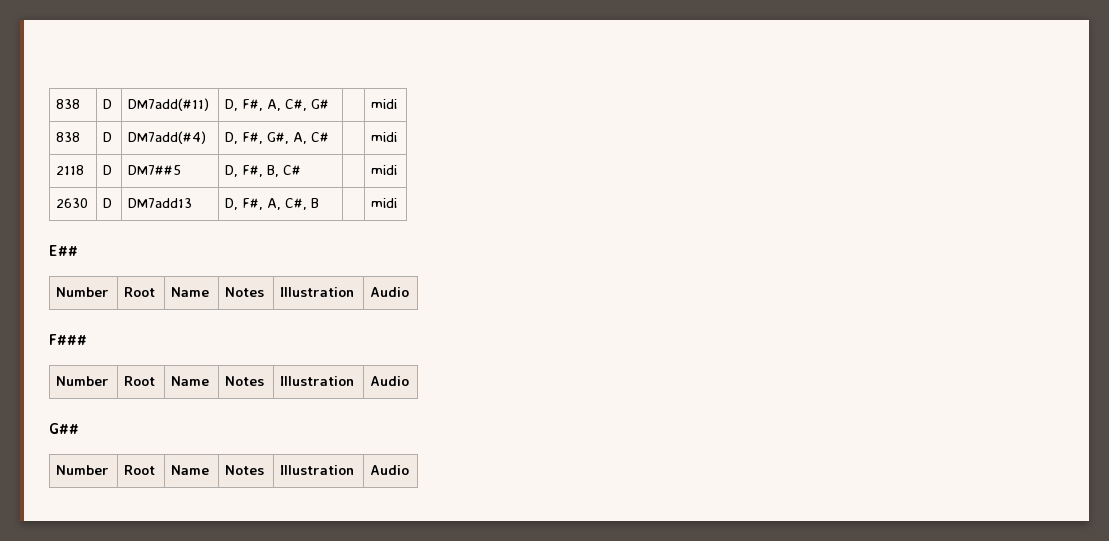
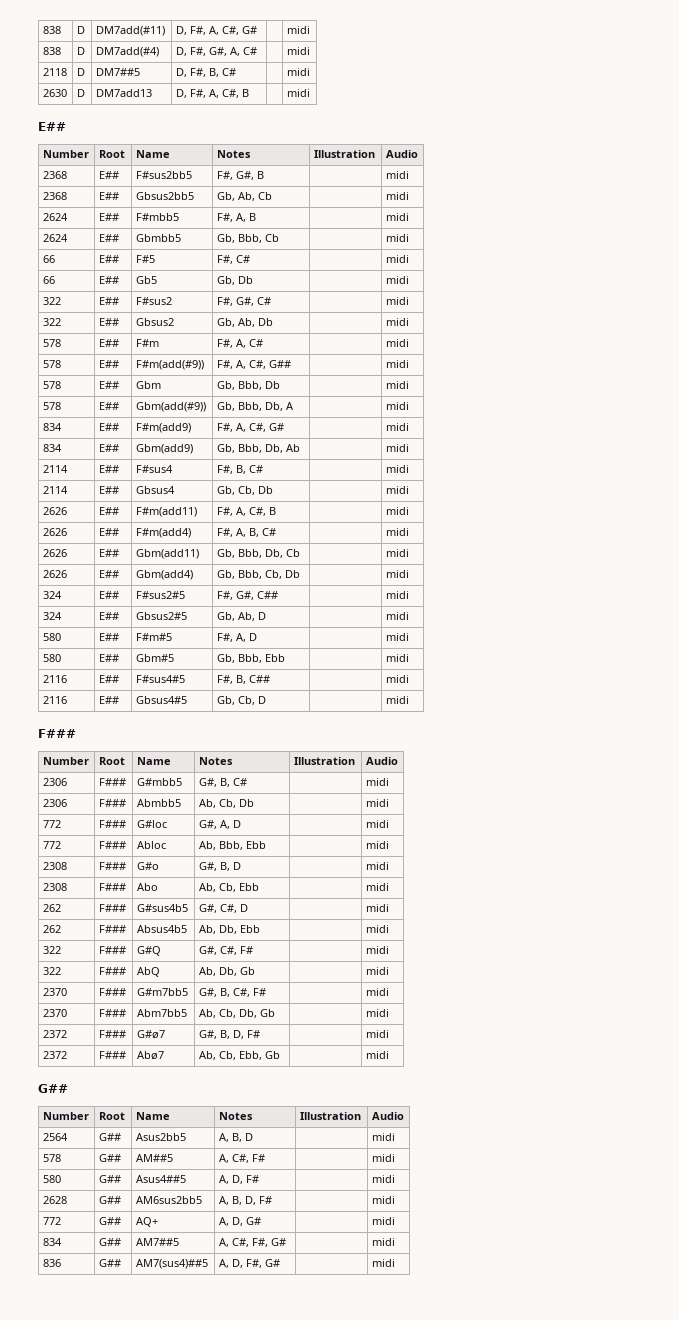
(410, 292) none -> [42,171,67,179] [98,171,119,179] [135,171,192,179] [216,171,264,180] [385,171,409,179] [42,192,67,200] [98,192,119,200] [135,192,194,200] [216,192,272,201] [385,192,409,200] [42,213,68,221] [98,213,119,221] [135,213,179,221] [216,213,256,222] [385,213,409,221] [42,234,68,242] [98,234,119,242] [135,234,181,242] [216,234,279,243] [385,234,409,242] [42,255,55,263] [98,255,119,263] [135,255,155,263] [216,255,250,264] [385,255,409,263] [42,276,55,284] [98,276,119,284] [135,276,157,284] [216,276,253,285] [385,276,409,284] [42,297,61,305] [98,297,119,305] [135,297,172,305] [216,297,271,306] [385,297,409,305] [42,318,61,326] [98,318,119,326] [135,318,174,326] [216,318,273,327] [385,318,409,326] [42,339,61,347] [98,339,119,347] [135,339,159,347] [216,339,263,348] [385,339,409,347] [42,360,61,368] [98,360,119,368] [135,360,204,370] [216,360,291,369] [385,360,409,368] [42,381,61,389] [98,381,119,389] [135,381,161,389] [216,381,280,390] [385,381,409,389] [42,402,61,410] [98,402,119,410] [135,402,206,412] [216,402,294,411] [385,402,409,410] [42,423,62,431] [98,423,119,431] [135,423,191,433] [216,423,284,432] [385,423,409,431] [42,444,62,452] [98,444,119,452] [135,444,193,454] [216,444,300,453] [385,444,409,452] [42,465,68,473] [98,465,119,473] [135,465,173,473] [216,465,263,474] [385,465,409,473] [42,486,68,494] [98,486,119,494] [135,486,175,494] [216,486,273,495] [385,486,409,494] [42,507,67,515] [98,507,119,515] [135,507,197,517] [216,507,276,516] [385,507,409,515] [42,528,67,536] [98,528,119,536] [135,528,191,538] [216,528,276,537] [385,528,409,536] [42,549,67,557] [98,549,119,557] [135,549,199,559] [216,549,300,558] [385,549,409,557] [42,570,67,578] [98,570,119,578] [135,570,193,580] [216,570,300,579] [385,570,409,578] [42,591,62,599] [98,591,119,599] [135,591,185,599] [216,591,278,600] [385,591,409,599] [42,612,62,620] [98,612,119,620] [135,612,187,620] [216,612,266,621] [385,612,409,620] [42,633,61,641] [98,633,119,641] [135,633,172,641] [216,633,257,642] [385,633,409,641] [42,654,61,662] [98,654,119,662] [135,654,174,662] [216,654,285,663] [385,654,409,662] [42,675,67,683] [98,675,119,683] [135,675,185,683] [216,675,270,684] [385,675,409,683] [42,696,67,704] [98,696,119,704] [135,696,187,704] [216,696,266,705] [385,696,409,704] // 2368 | E## | F#sus2bb5 | F#, G#, B | | midi // 2368 | E## | Gbsus2bb5 | Gb, Ab, Cb | | midi // 2624 | E## | F#mbb5 | F#, A, B | | midi // 2624 | E## | Gbmbb5 | Gb, Bbb, Cb | | midi // 66 | E## | F#5 | F#, C# | | midi // 66 | E## | Gb5 | Gb, Db | | midi // 322 | E## | F#sus2 | F#, G#, C# | | midi // 322 | E## | Gbsus2 | Gb, Ab, Db | | midi // 578 | E## | F#m | F#, A, C# | | midi // 578 | E## | F#m(add(#9)) | F#, A, C#, G## | | midi // 578 | E## | Gbm | Gb, Bbb, Db | | midi // 578 | E## | Gbm(add(#9)) | Gb, Bbb, Db, A | | midi // 834 | E## | F#m(add9) | F#, A, C#, G# | | midi // 834 | E## | Gbm(add9) | Gb, Bbb, Db, Ab | | midi // 2114 | E## | F#sus4 | F#, B, C# | | midi // 2114 | E## | Gbsus4 | Gb, Cb, Db | | midi // 2626 | E## | F#m(add11) | F#, A, C#, B | | midi // 2626 | E## | F#m(add4) | F#, A, B, C# | | midi // 2626 | E## | Gbm(add11) | Gb, Bbb, Db, Cb | | midi // 2626 | E## | Gbm(add4) | Gb, Bbb, Cb, Db | | midi // 324 | E## | F#sus2#5 | F#, G#, C## | | midi // 324 | E## | Gbsus2#5 | Gb, Ab, D | | midi // 580 | E## | F#m#5 | F#, A, D | | midi // 580 | E## | Gbm#5 | Gb, Bbb, Ebb | | midi // 2116 | E## | F#sus4#5 | F#, B, C## | | midi // 2116 | E## | Gbsus4#5 | Gb, Cb, D | | midi
(410, 381) none -> [42,778,67,786] [98,778,126,786] [136,778,182,786] [198,778,247,787] [365,778,389,786] [42,799,67,807] [98,799,126,807] [136,799,181,807] [198,799,254,808] [365,799,389,807] [42,820,61,828] [98,820,126,828] [136,820,167,828] [198,820,241,829] [365,820,389,828] [42,841,61,849] [98,841,126,849] [136,841,166,849] [198,841,266,850] [365,841,389,849] [42,862,67,870] [98,862,126,870] [136,862,159,870] [198,862,241,871] [365,862,389,870] [42,883,67,891] [98,883,126,891] [136,883,158,891] [198,883,259,892] [365,883,389,891] [42,904,61,912] [98,904,126,912] [136,904,188,912] [198,904,248,913] [365,904,389,912] [42,925,61,933] [98,925,126,933] [136,925,187,933] [198,925,260,934] [365,925,389,933] [42,946,61,954] [98,946,126,954] [136,946,161,956] [198,946,253,955] [365,946,389,954] [42,967,61,975] [98,967,126,975] [136,967,160,977] [198,967,255,976] [365,967,389,975] [42,988,67,996] [98,988,126,996] [136,988,188,996] [198,988,266,997] [365,988,389,996] [42,1009,67,1017] [98,1009,126,1017] [136,1009,187,1017] [198,1009,275,1018] [365,1009,389,1017] [42,1030,67,1038] [98,1030,126,1038] [136,1030,165,1039] [198,1030,260,1039] [365,1030,389,1038] [42,1051,67,1059] [98,1051,126,1059] [136,1051,164,1060] [198,1051,280,1060] [365,1051,389,1059] // 2306 | F### | G#mbb5 | G#, B, C# | | midi // 2306 | F### | Abmbb5 | Ab, Cb, Db | | midi // 772 | F### | G#loc | G#, A, D | | midi // 772 | F### | Abloc | Ab, Bbb, Ebb | | midi // 2308 | F### | G#o | G#, B, D | | midi // 2308 | F### | Abo | Ab, Cb, Ebb | | midi // 262 | F### | G#sus4b5 | G#, C#, D | | midi // 262 | F### | Absus4b5 | Ab, Db, Ebb | | midi // 322 | F### | G#Q | G#, C#, F# | | midi // 322 | F### | AbQ | Ab, Db, Gb | | midi // 2370 | F### | G#m7bb5 | G#, B, C#, F# | | midi // 2370 | F### | Abm7bb5 | Ab, Cb, Db, Gb | | midi // 2372 | F### | G#ø7 | G#, B, D, F# | | midi // 2372 | F### | Abø7 | Ab, Cb, Ebb, Gb | | midi
(410, 470) none -> [42,1133,68,1141] [98,1133,121,1141] [135,1133,186,1141] [218,1133,253,1142] [371,1133,395,1141] [42,1154,61,1162] [98,1154,121,1162] [135,1154,173,1162] [218,1154,265,1163] [371,1154,395,1162] [42,1175,61,1183] [98,1175,121,1183] [135,1175,186,1183] [218,1175,259,1184] [371,1175,395,1183] [42,1196,67,1204] [98,1196,121,1204] [135,1196,202,1204] [218,1196,272,1205] [371,1196,395,1204] [42,1217,61,1225] [98,1217,121,1225] [135,1217,158,1227] [218,1217,261,1226] [371,1217,395,1225] [42,1238,62,1246] [98,1238,121,1246] [135,1238,179,1246] [218,1238,286,1247] [371,1238,395,1246] [42,1259,61,1267] [98,1259,121,1267] [135,1259,208,1269] [218,1259,280,1268] [371,1259,395,1267] // 2564 | G## | Asus2bb5 | A, B, D | | midi // 578 | G## | AM##5 | A, C#, F# | | midi // 580 | G## | Asus4##5 | A, D, F# | | midi // 2628 | G## | AM6sus2bb5 | A, B, D, F# | | midi // 772 | G## | AQ+ | A, D, G# | | midi // 834 | G## | AM7##5 | A, C#, F#, G# | | midi // 836 | G## | AM7(sus4)##5 | A, D, F#, G# | | midi

